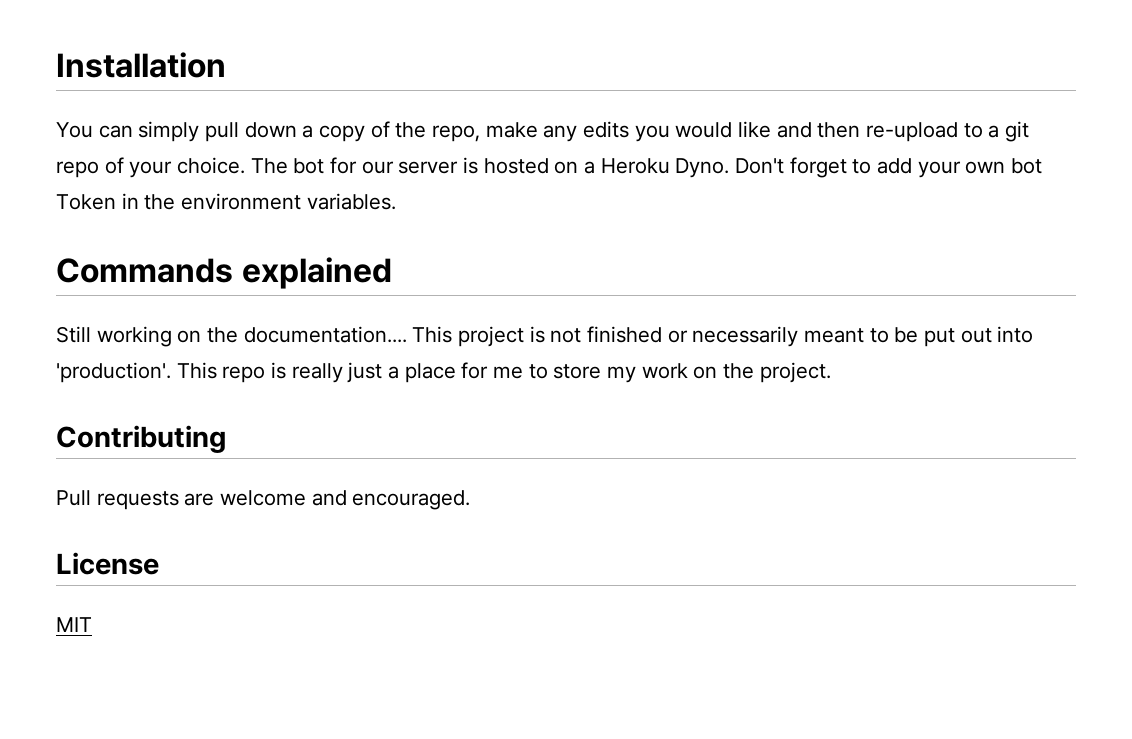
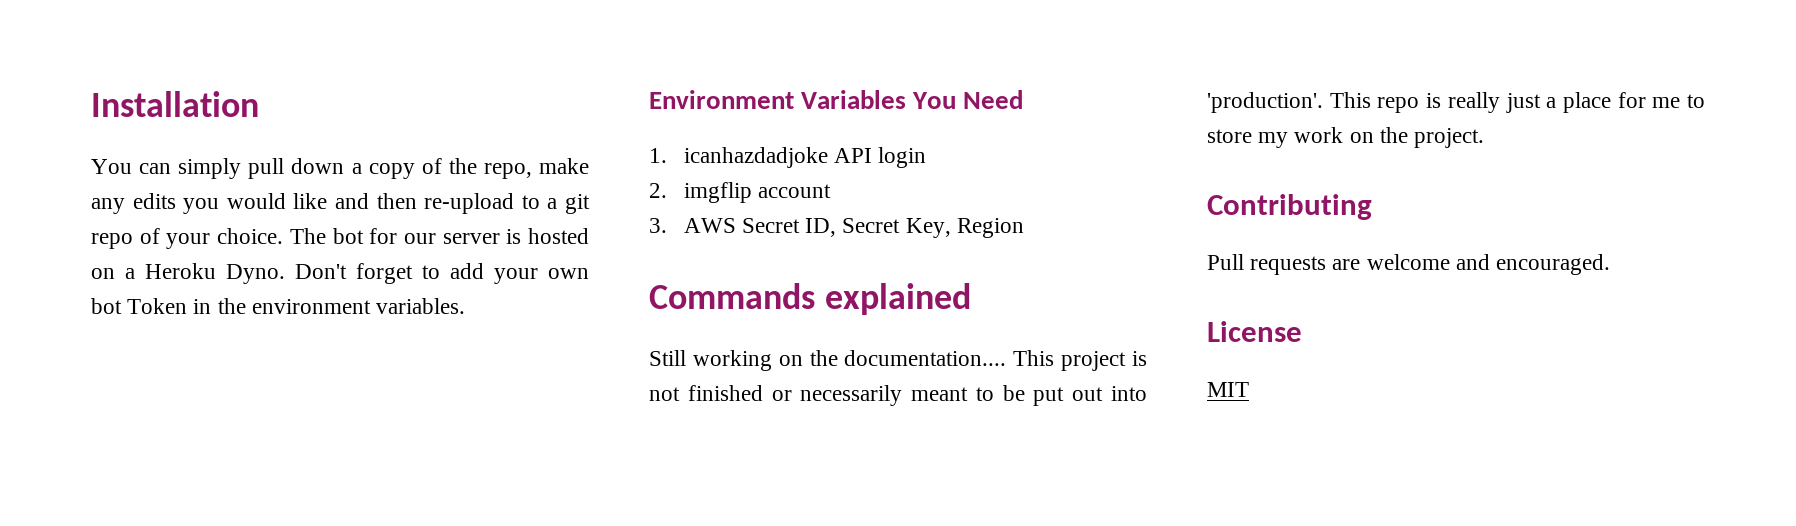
(396, 201) none -> [649,90,1024,109] [649,147,927,168] [649,182,831,203] [649,218,1024,238] // Environment Variables You Need // 1. icanhazdadjoke API login // 2. imgflip account // 3. AWS Secret ID, Secret Key, Region

